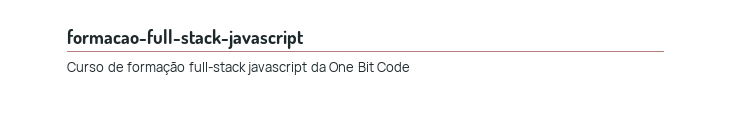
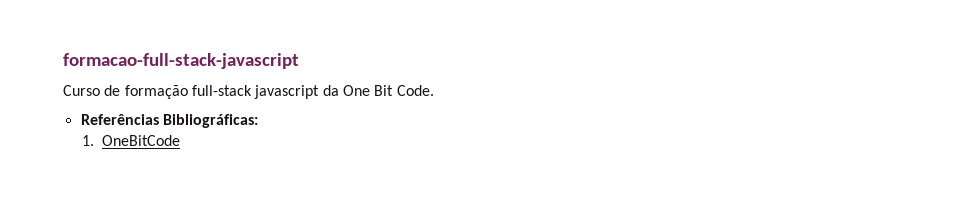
[377,62,411,72] Code -> [396,85,434,96] [80,114,258,128] [81,135,180,146] Code. // Referências Bibliográficas: // 1. OneBitCode

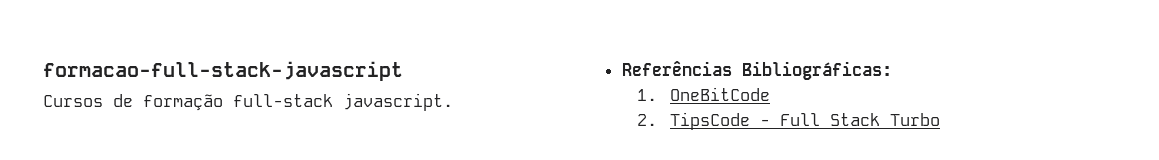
[63,85,100,96] Curso -> [43,95,103,107] Cursos
[254,85,434,99] javascript da One Bit Code. -> [343,93,453,111] javascript.
(180, 140) none -> [636,112,941,130] // 2. TipsCode - Full Stack Turbo

